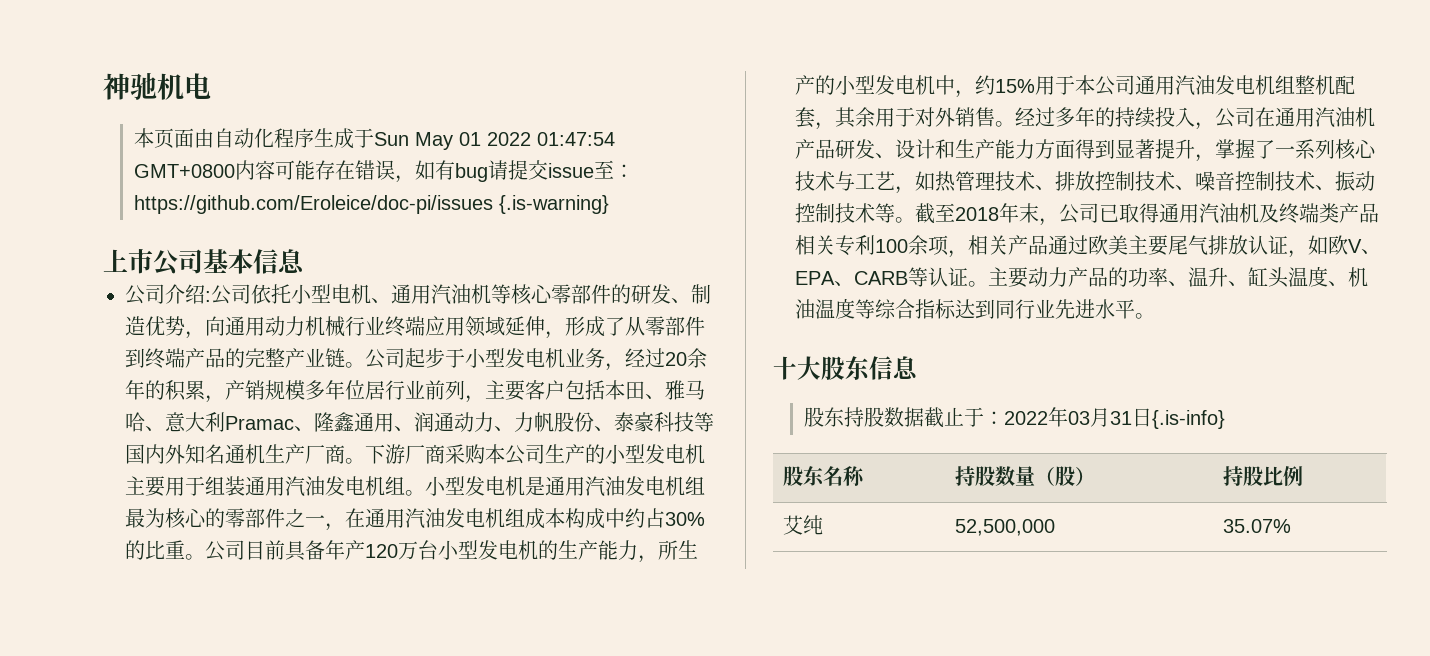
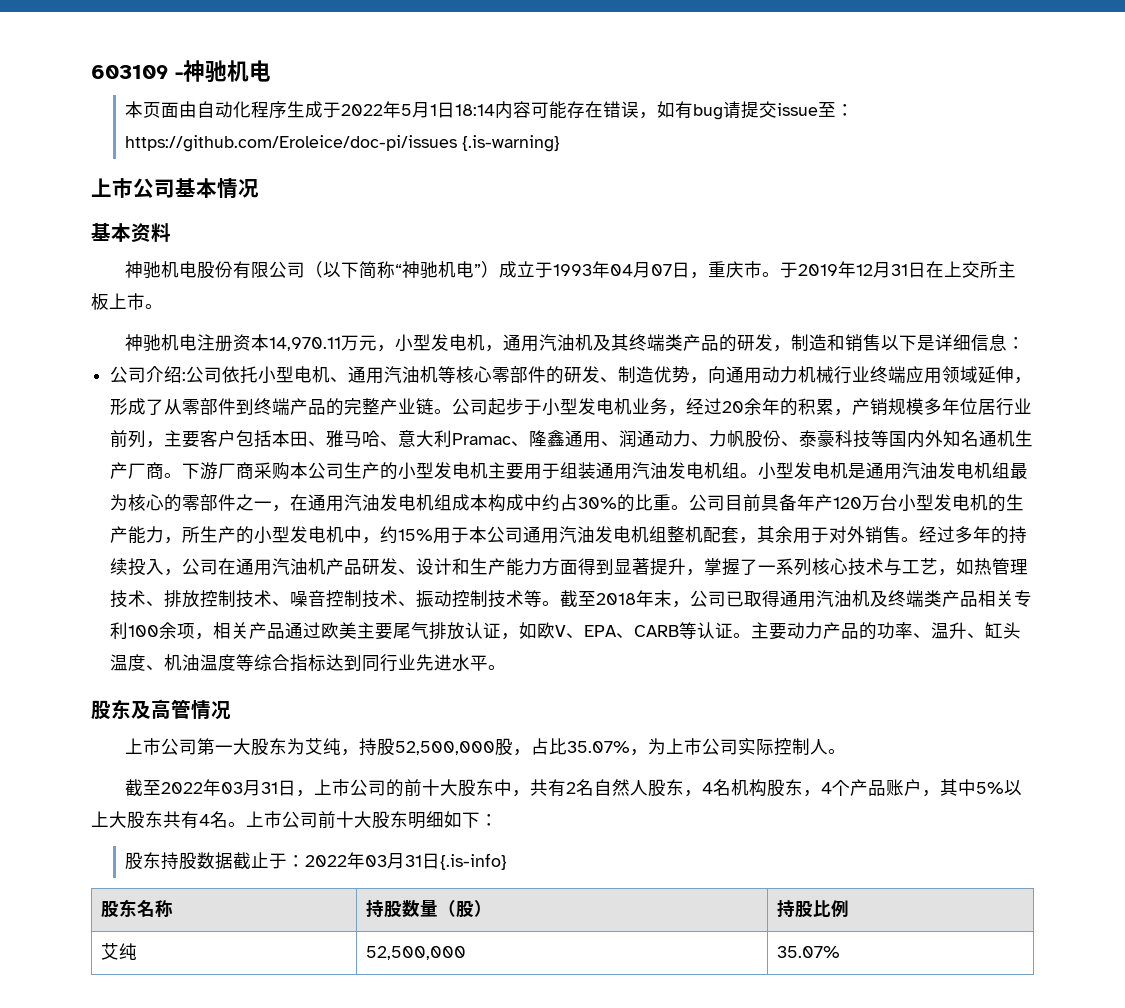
(103, 86) none -> [91,65,183,79] 603109 -
[373,132,615,150] [133,164,235,178] Sun May 01 2022 01:47:54 GMT+0800 -> [341,101,496,118] 2022年5月1日18:14
[253,249,305,274] 信息 -> [217,178,259,199] [91,222,171,242] [125,261,1017,279] [91,293,163,310] [125,334,1026,352] 情况 // 基本资料 // 神驰机电股份有限公司（以下简称“神驰机电”）成立于1993年04月07日，重庆市。于2019年12月31日在上交所主板上市。 // 神驰机电注册资本14,970.11万元，小型发电机，通用汽油机及其终端类产品的研发，制造和销售以下是详细信息：
[773,356,918,380] 十大股东信息 -> [91,699,231,720] [125,738,847,756] [125,779,1023,797] [91,811,498,829] 股东及高管情况 // 上市公司第一大股东为艾纯，持股52,500,000股，占比35.07%，为上市公司实际控制人。 // 截至2022年03月31日，上市公司的前十大股东中，共有2名自然人股东，4名机构股东，4个产品账户，其中5%以上大股东共有4名。上市公司前十大股东明细如下：

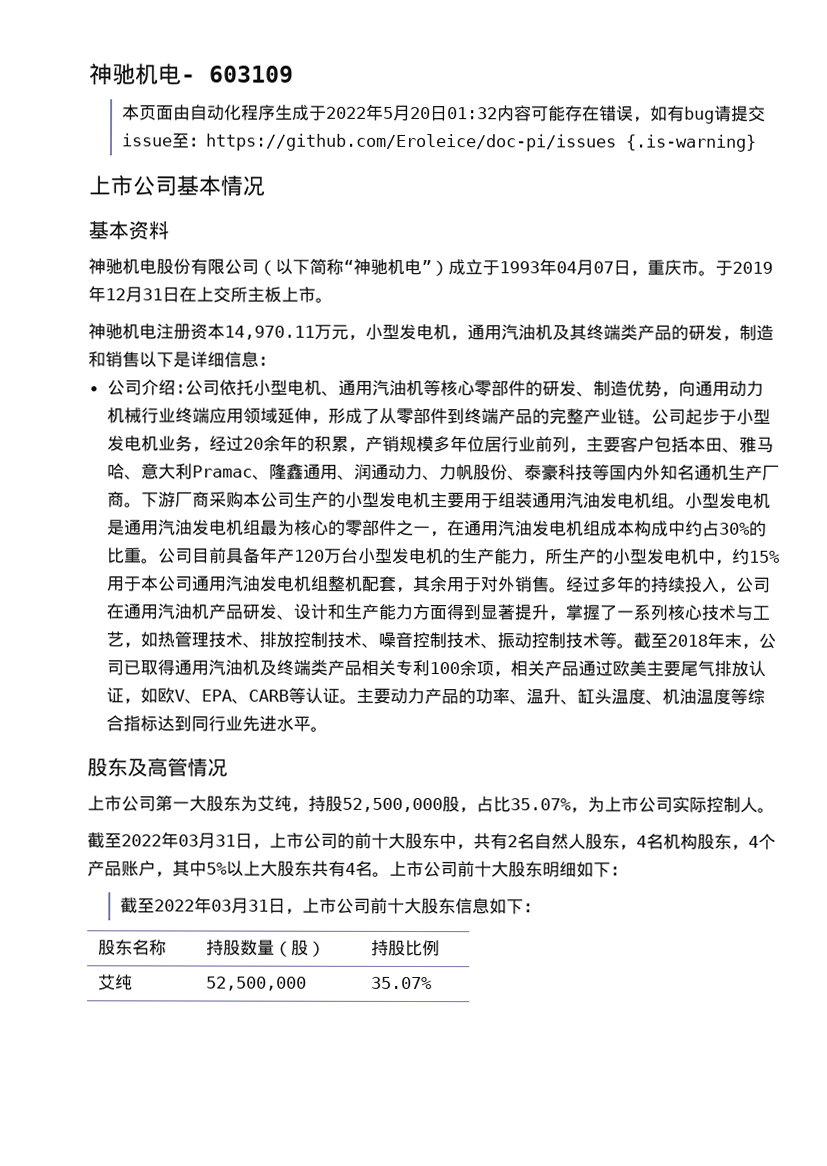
[91,60,271,83] 603109 -神驰机电 -> [89,63,294,86] 神驰机电- 603109
[430,102,496,118] 1日18:14 -> [409,105,498,122] 20日01:32
[125,852,508,870] 股东持股数据截止于：2022年03月31日{.is-info} -> [119,896,541,915] 截至2022年03月31日，上市公司前十大股东信息如下：

